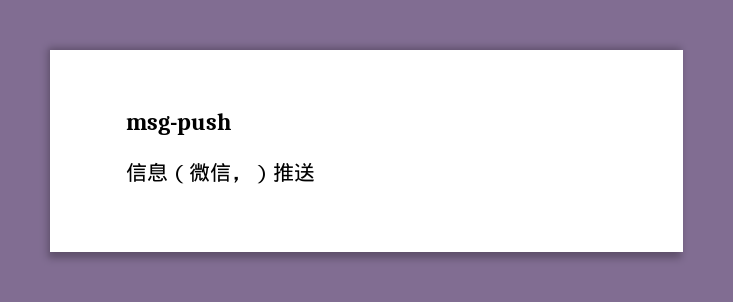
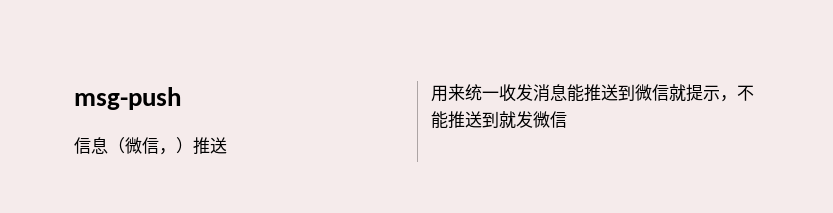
(315, 172) none -> [431,84,754,102] [431,111,567,129] // 用来统一收发消息能推送到微信就提示，不能推送到就发微信

